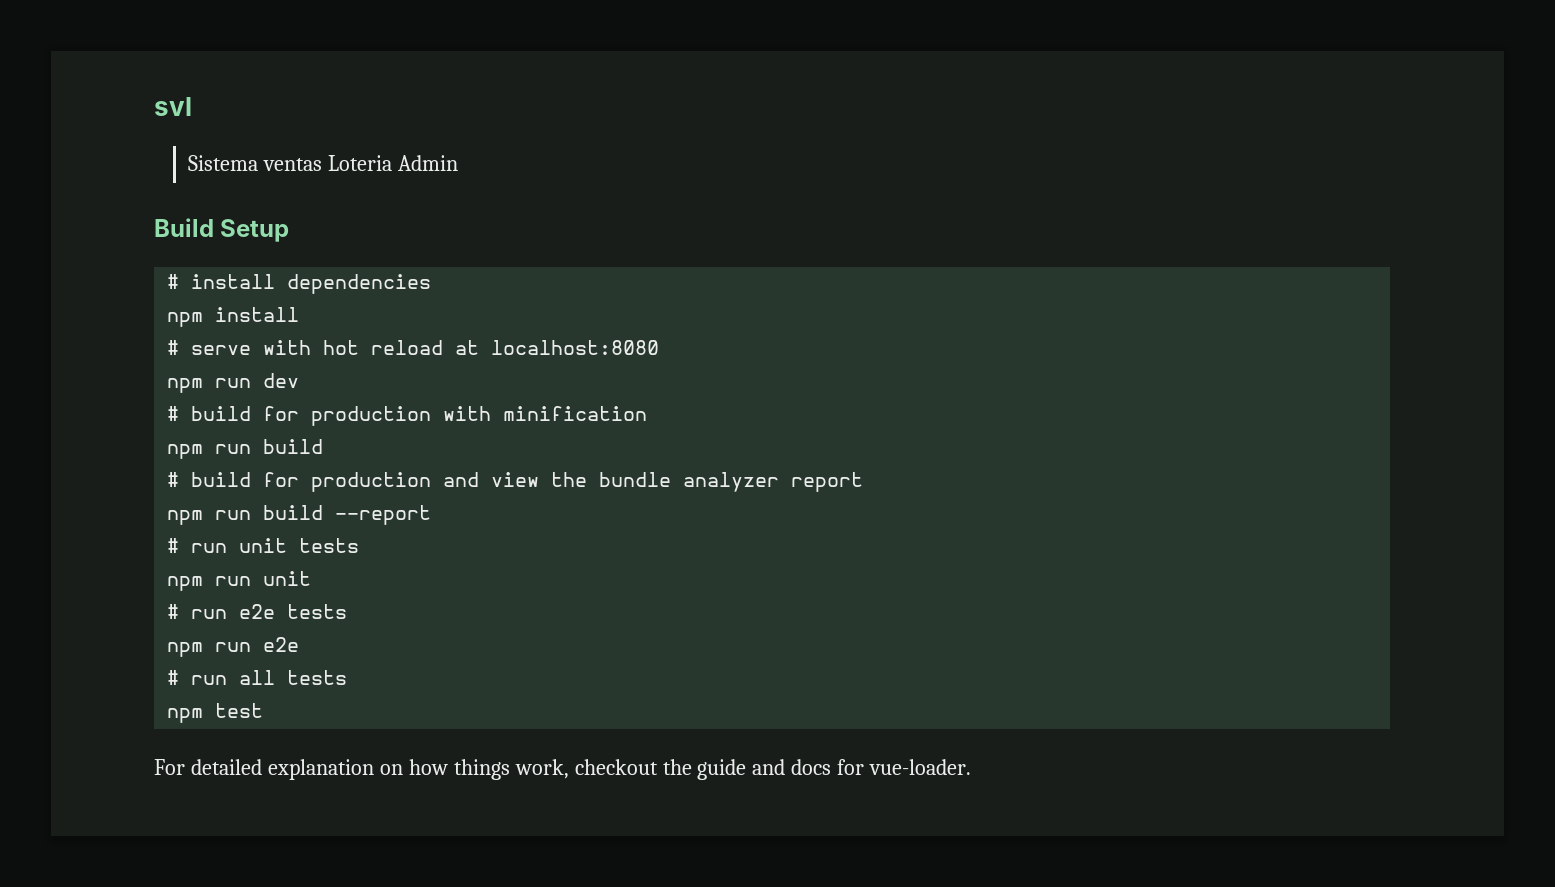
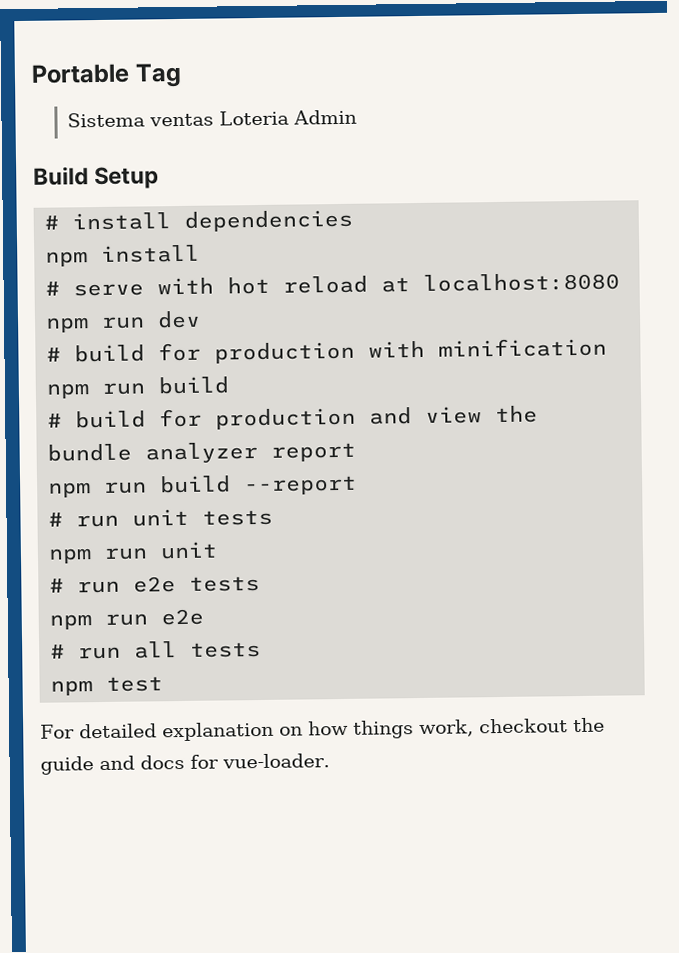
[154,97,192,116] svl -> [31,62,182,88] Portable Tag

